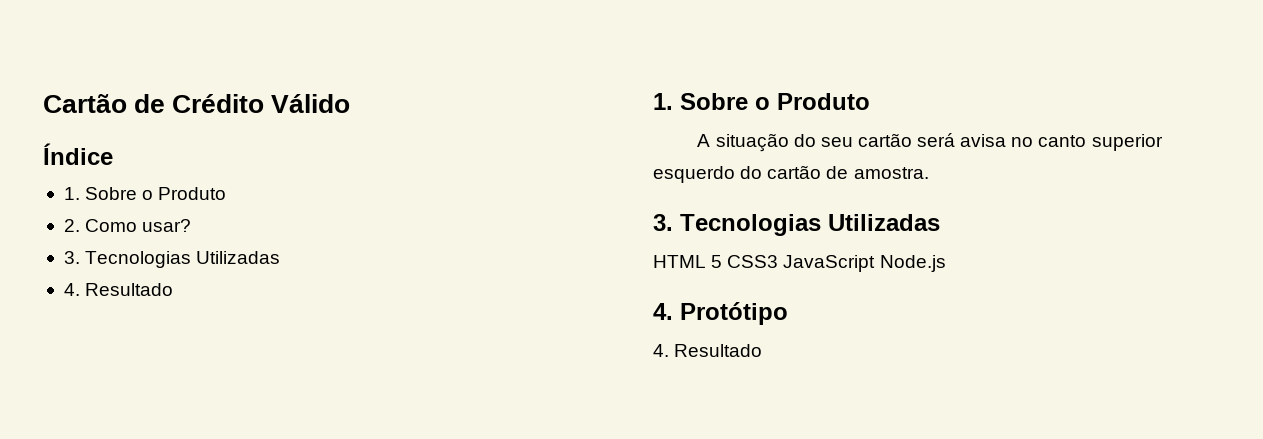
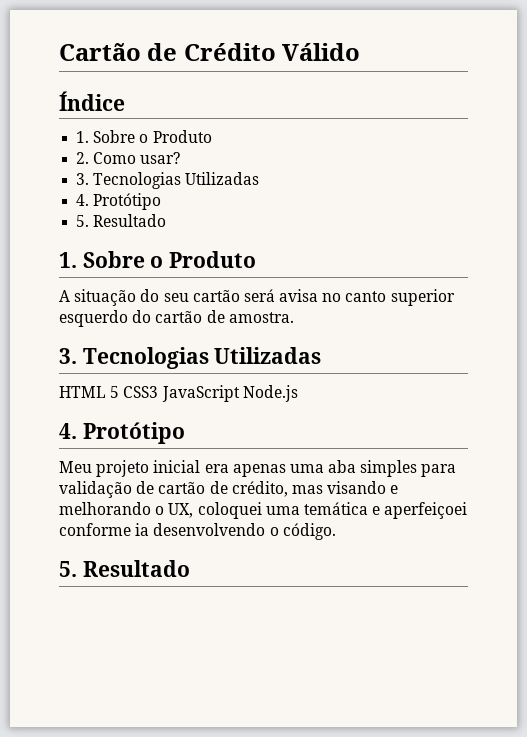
(80, 289) none -> [93,193,162,210] [76,215,90,227] Protótipo // 5.
[653,344,669,357] 4. -> [59,460,457,477] [59,481,399,498] [59,502,468,519] [59,523,336,540] [59,561,77,577] Meu projeto inicial era apenas uma aba simples para validação de cartão de crédito, mas visando e melhorando o UX, coloquei uma temática e aperfeiçoei conforme ia desenvolvendo o código. // 5.

